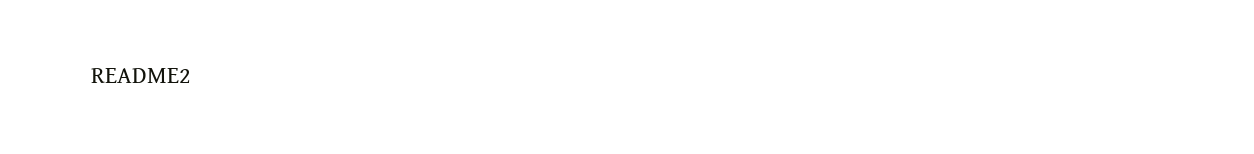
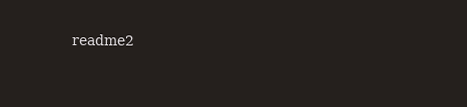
[91,68,191,83] README2 -> [72,34,135,46] readme2

